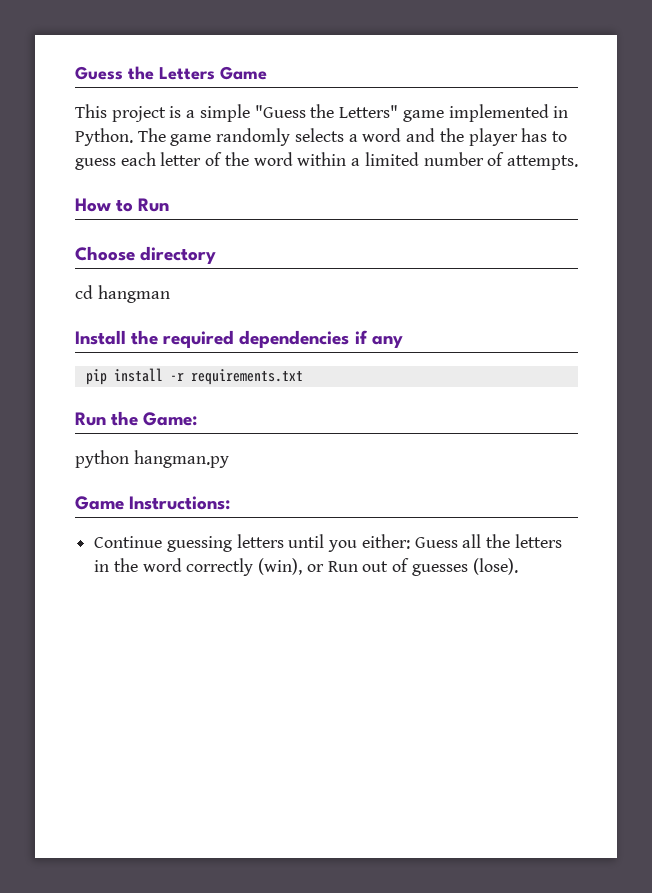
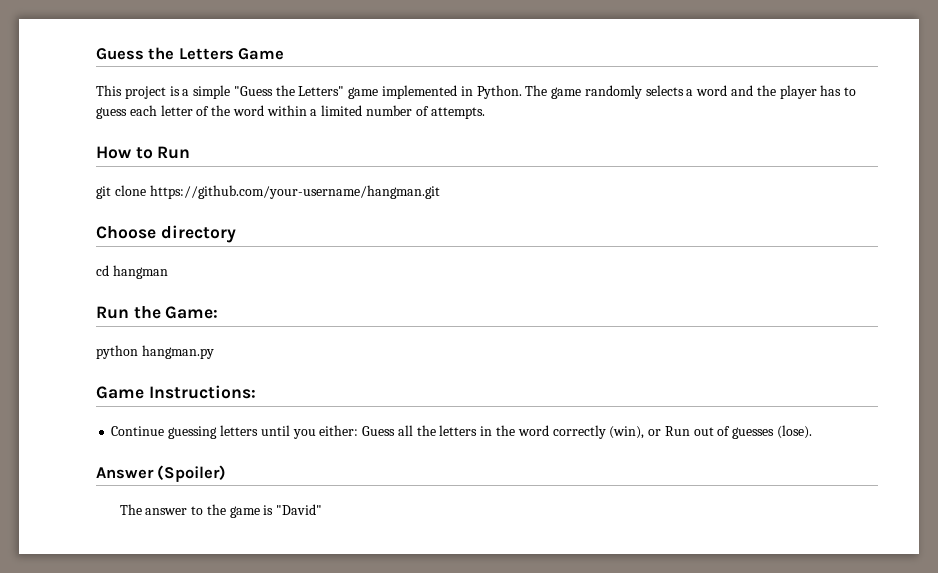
(170, 205) none -> [96,185,440,199] // git clone https://github.com/your-username/hangman.git
[75,330,403,348] [85,368,303,385] // Install the required dependencies if any // pip install -r requirements.txt -> (168, 272) none
(518, 566) none -> [96,465,227,482] [119,504,323,518] // Answer (Spoiler) // The answer to the game is "David"

